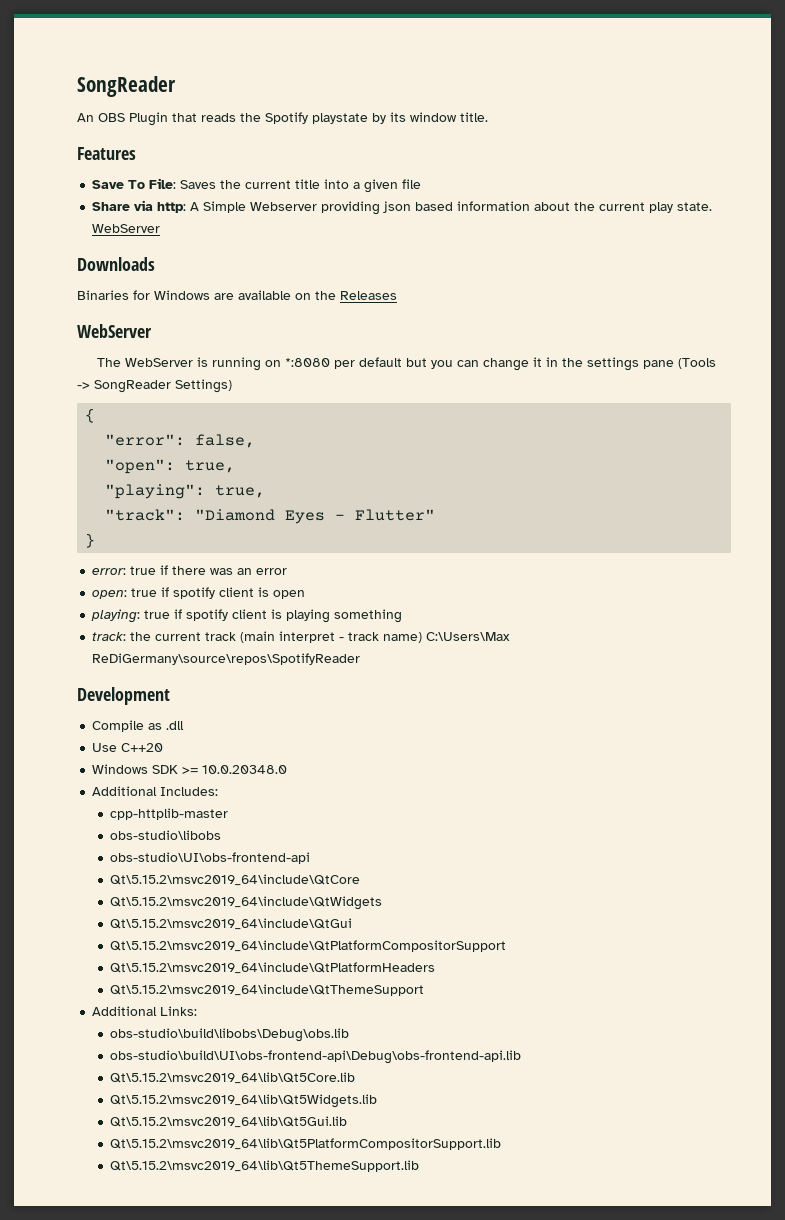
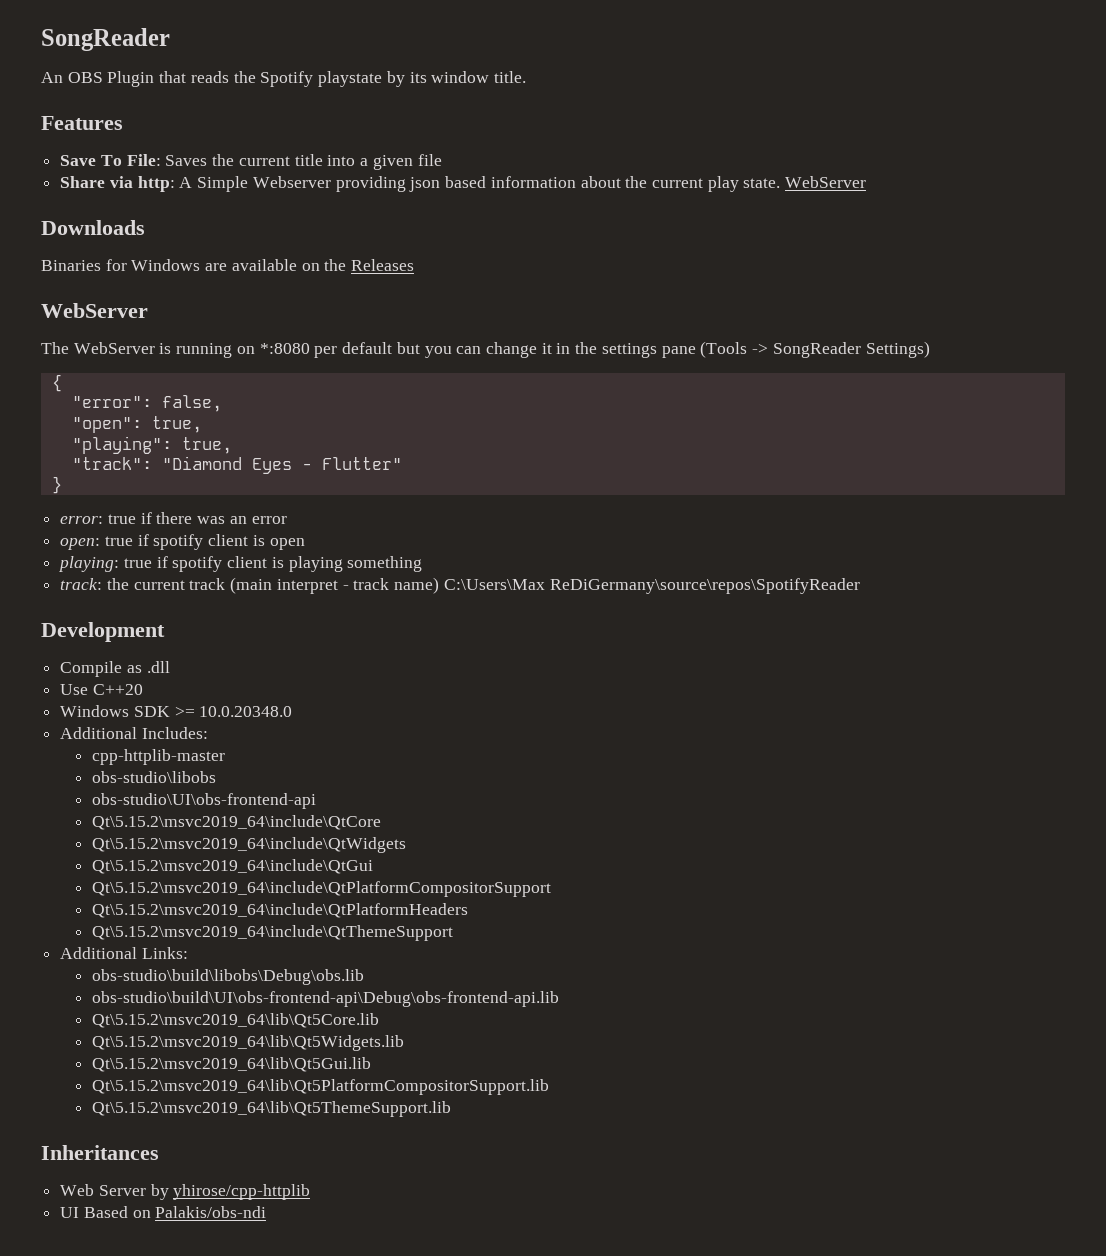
(420, 1166) none -> [41,1145,159,1160] [60,1184,311,1200] [60,1206,267,1218] // Inheritances // Web Server by yhirose/cpp-httplib // UI Based on Palakis/obs-ndi

